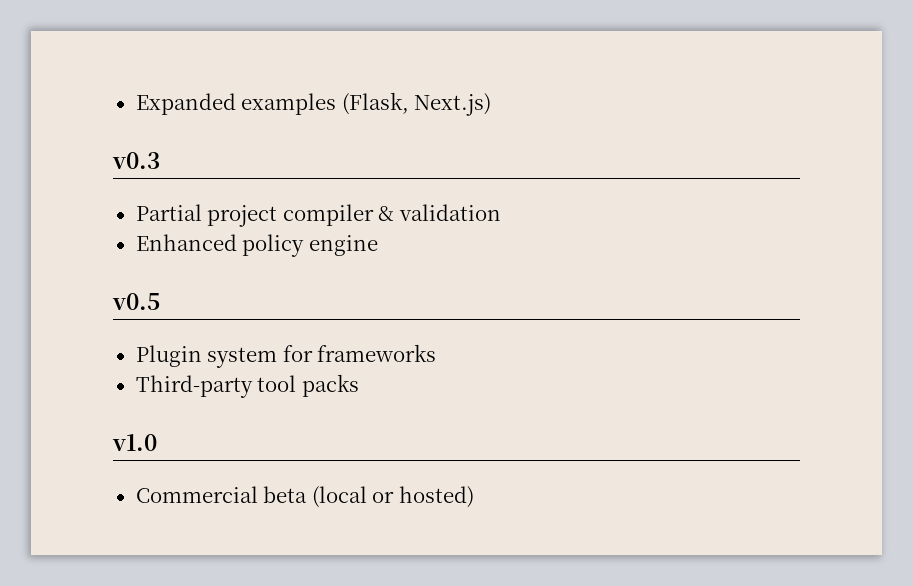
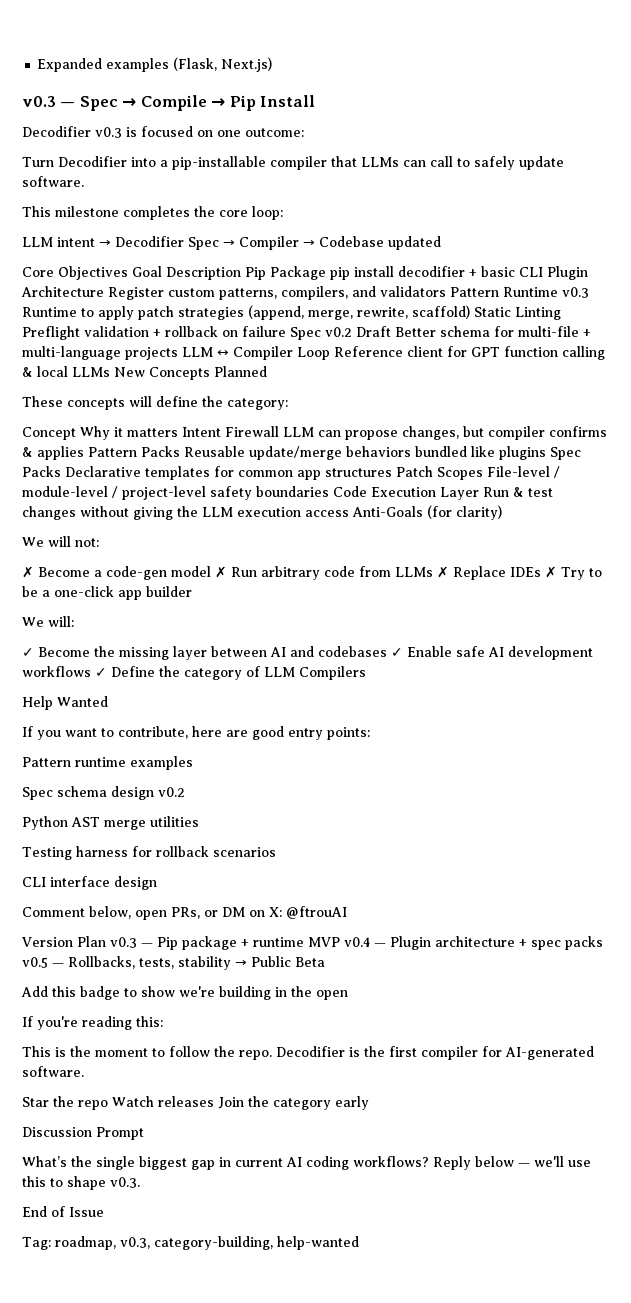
[135,204,501,227] [135,234,378,257] [112,293,160,310] [135,344,437,368] [135,374,359,398] [112,434,157,451] [135,486,474,508] // Partial project compiler & validation // Enhanced policy engine // v0.5 // Plugin system for frameworks // Third-party tool packs // v1.0 // Commercial beta (local or hosted) -> [60,95,316,111] [22,126,304,138] [22,156,564,170] [22,176,84,187] [22,206,283,220] [22,236,441,250] [22,266,588,280] [21,286,589,300] [22,305,561,320] [22,326,591,340] [22,346,605,360] [22,366,267,380] [22,396,288,410] [22,426,607,440] [22,446,581,460] [22,466,560,480] [22,486,553,500] [22,505,502,520] [22,536,99,547] [22,566,602,580] [22,586,192,600] [22,616,74,627] [22,646,593,660] [22,666,366,680] [22,696,108,710] [22,726,370,740] [22,756,193,770] [22,786,185,800] [22,816,199,830] [22,846,276,860] [22,876,157,890] [22,906,347,920] [22,936,603,950] [22,956,325,970] [21,986,348,1000] [22,1016,163,1030] [22,1046,594,1060] [22,1066,84,1077] [22,1096,369,1110] [22,1127,144,1140] [22,1156,591,1170] [22,1176,140,1190] [22,1206,104,1217] [22,1236,359,1250] — Spec → Compile → Pip Install // Decodifier v0.3 is focused on one outcome: // Turn Decodifier into a pip-installable compiler that LLMs can call to safely update software. // This milestone completes the core loop: // LLM intent → Decodifier Spec → Compiler → Codebase updated // Core Objectives Goal Description Pip Package pip install decodifier + basic CLI Plugin Architecture Register custom patterns, compilers, and validators Pattern Runtime v0.3 Runtime to apply patch strategies (append, merge, rewrite, scaffold) Static Linting Preflight validation + rollback on failure Spec v0.2 Draft Better schema for multi-file + multi-language projects LLM ↔ Compiler Loop Reference client for GPT function calling & local LLMs New Concepts Planned // These concepts will define the category: // Concept Why it matters Intent Firewall LLM can propose changes, but compiler confirms & applies Pattern Packs Reusable update/merge behaviors bundled like plugins Spec Packs Declarative templates for common app structures Patch Scopes File-level / module-level / project-level safety boundaries Code Execution Layer Run & test changes without giving the LLM execution access Anti-Goals (for clarity) // We will not: // ✗ Become a code-gen model ✗ Run arbitrary code from LLMs ✗ Replace IDEs ✗ Try to be a one-click app builder // We will: // ✓ Become the missing layer between AI and codebases ✓ Enable safe AI development workflows ✓ Define the category of LLM Compilers // Help Wanted // If you want to contribute, here are good entry points: // Pattern runtime examples // Spec schema design v0.2 // Python AST merge utilities // Testing harness for rollback scenarios // CLI interface design // Comment below, open PRs, or DM on X: @ftrouAI // Version Plan v0.3 — Pip package + runtime MVP v0.4 — Plugin architecture + spec packs v0.5 — Rollbacks, tests, stability → Public Beta // Add this badge to show we're building in the open // If you're reading this: // This is the moment to follow the repo. Decodifier is the first compiler for AI-generated software. // Star the repo Watch releases Join the category early // Discussion Prompt // What’s the single biggest gap in current AI coding workflows? Reply below — we'll use this to shape v0.3. // End of Issue // Tag: roadmap, v0.3, category-building, help-wanted

